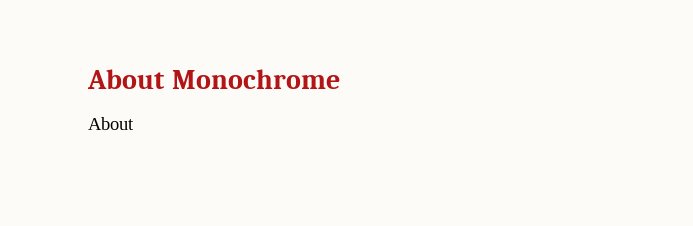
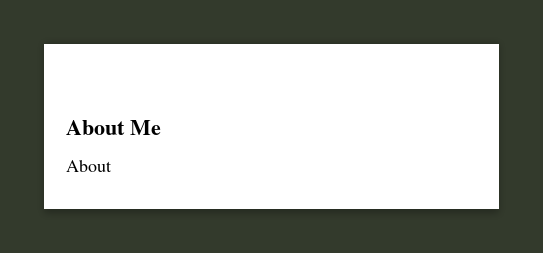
[87,69,340,89] About Monochrome -> [66,120,161,135] About Me

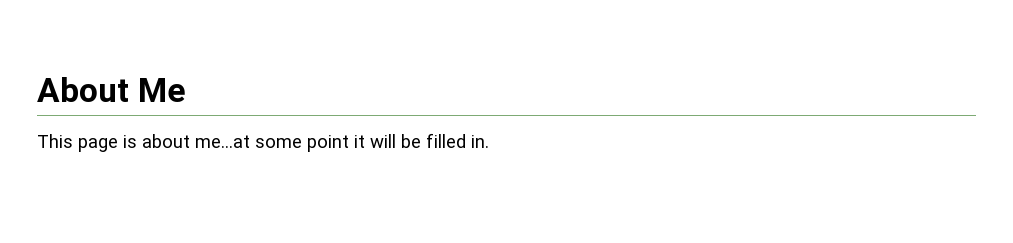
[66,160,112,172] About -> [37,133,489,152] This page is about me...at some point it will be filled in.

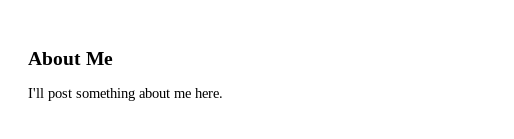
[37,133,489,152] This page is about me...at some point it will be filled in. -> [28,88,223,101] I'll post something about me here.

